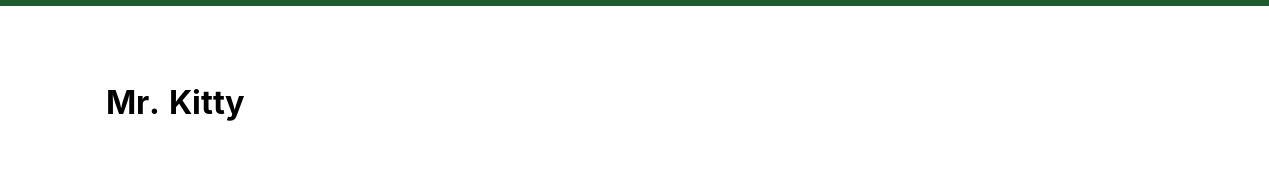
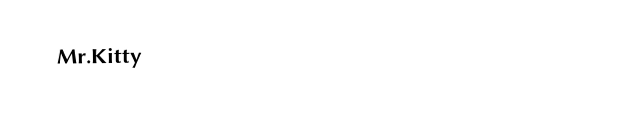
[106,89,245,121] Mr. Kitty -> [56,46,143,69] Mr.Kitty

